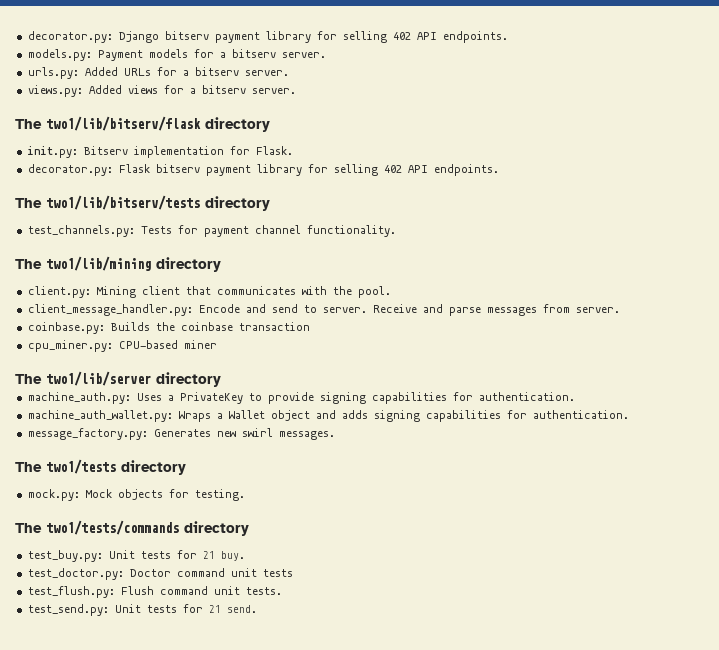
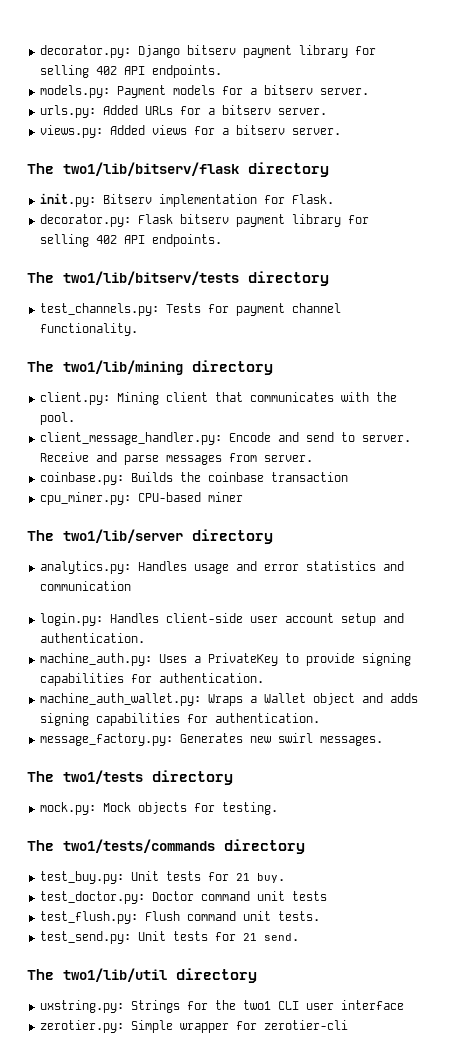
(221, 379) none -> [39,561,404,574] [39,581,131,591] [39,613,404,626] [39,633,145,643] // analytics.py: Handles usage and error statistics and communication // login.py: Handles client-side user account setup and authentication.
(257, 609) none -> [27,968,257,983] [39,1000,404,1013] [39,1020,348,1033] // The two1/lib/util directory // uxstring.py: Strings for the two1 CLI user interface // zerotier.py: Simple wrapper for zerotier-cli

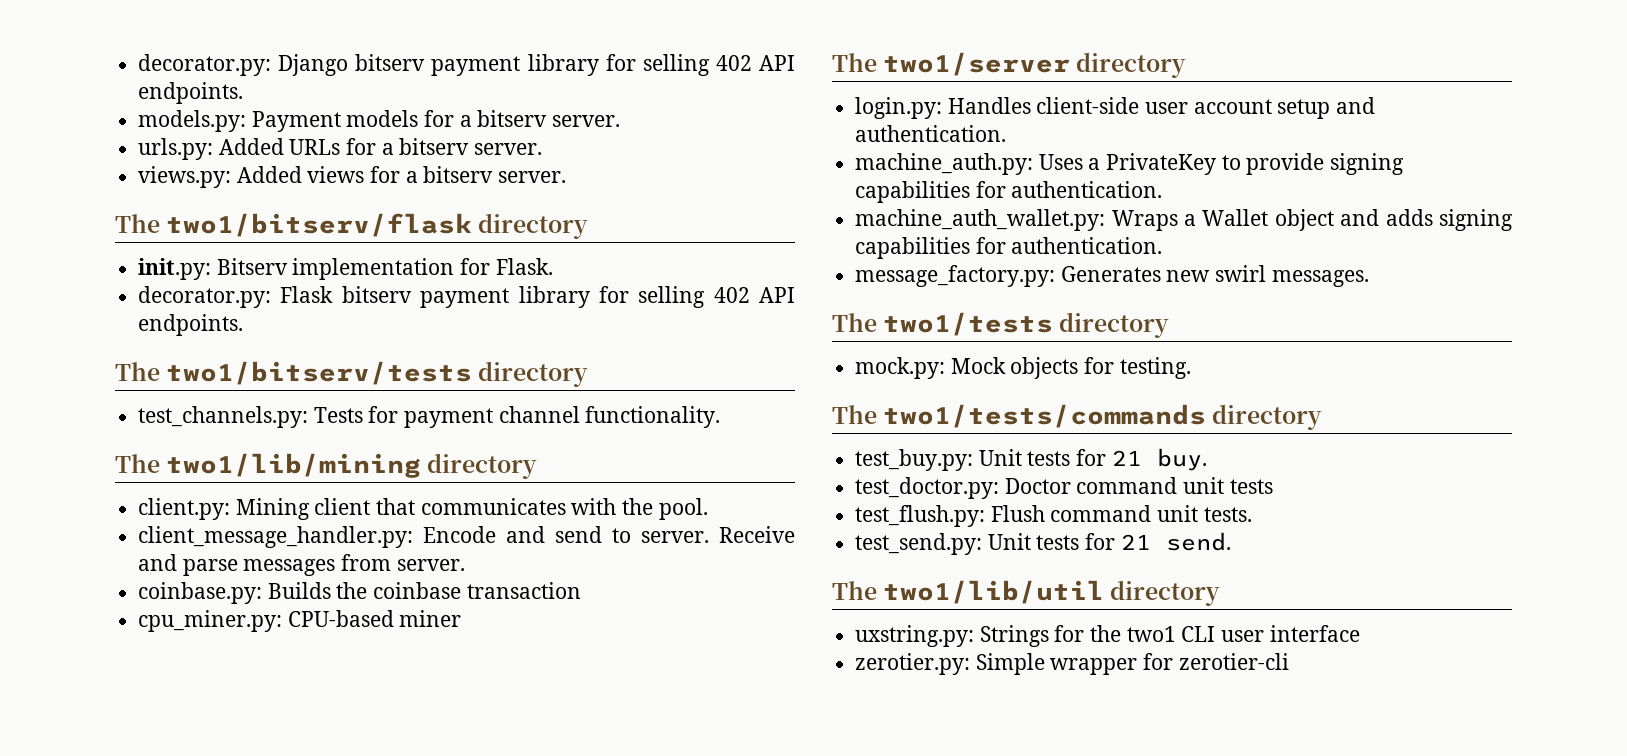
[63,162,239,176] two1/lib/bitserv/flask -> [166,213,473,237] two1/bitserv/flask
[63,271,239,285] two1/lib/bitserv/tests -> [166,361,473,385] two1/bitserv/tests
[63,529,273,544] [39,561,404,574] [39,581,131,591] two1/lib/server directory // analytics.py: Handles usage and error statistics and communication -> [883,52,1187,78] two1/server directory

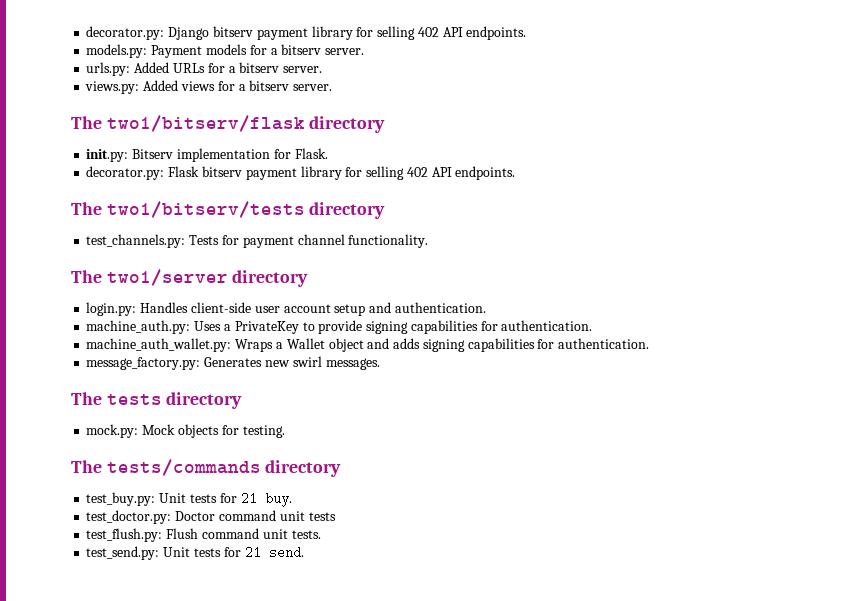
[115,453,538,479] [138,498,708,520] [138,526,796,548] [138,554,465,576] [138,582,581,604] [138,610,462,632] // The two1/lib/mining directory // client.py: Mining client that communicates with the pool. // client_message_handler.py: Encode and send to server. Receive and parse messages from server. // coinbase.py: Builds the coinbase transaction // cpu_miner.py: CPU-based miner -> (429, 241) none
[883,312,1054,336] two1/tests -> [106,394,162,405] tests
[883,404,1207,428] two1/tests/commands -> [106,459,261,476] tests/commands
[832,580,1221,606] [855,625,1360,647] [855,653,1289,675] // The two1/lib/util directory // uxstring.py: Strings for the two1 CLI user interface // zerotier.py: Simple wrapper for zerotier-cli -> (304, 552) none

